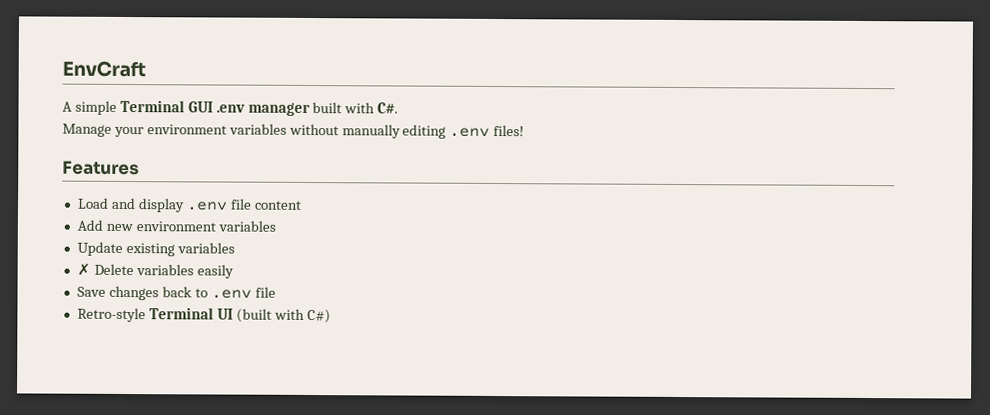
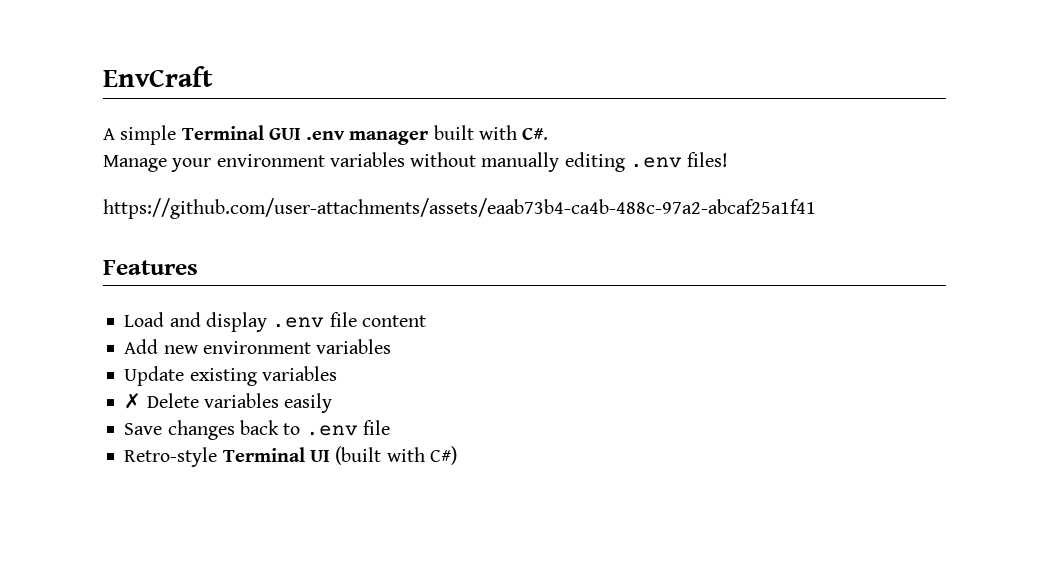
(525, 130) none -> [103,198,816,219] // https://github.com/user-attachments/assets/eaab73b4-ca4b-488c-97a2-abcaf25a1f41

